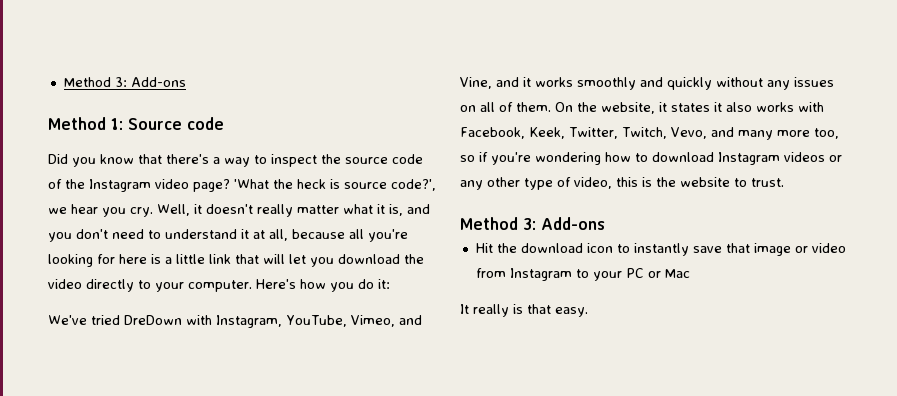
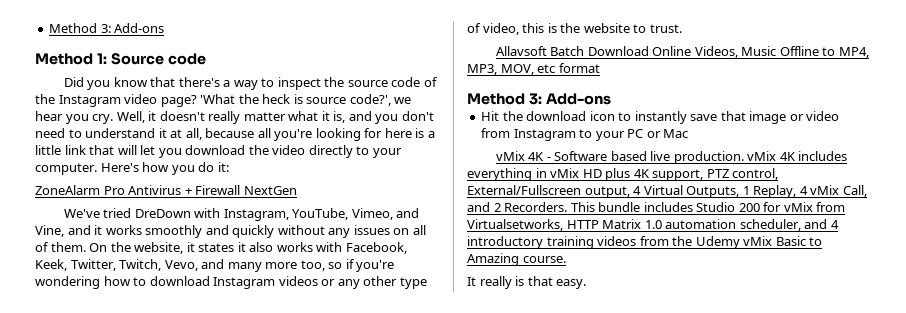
(390, 284) none -> [35,185,297,195] // ZoneAlarm Pro Antivirus + Firewall NextGen
(784, 182) none -> [495,46,869,58] [467,63,600,75] // Allavsoft Batch Download Online Videos, Music Offline to MP4, MP3, MOV, etc format
(690, 273) none -> [495,151,848,164] [467,168,779,181] [467,185,867,198] [467,202,846,212] [467,219,839,231] [467,236,823,249] [467,253,566,266] // vMix 4K - Software based live production. vMix 4K includes everything in vMix HD plus 4K support, PTZ control, External/Fullscreen output, 4 Virtual Outputs, 1 Replay, 4 vMix Call, and 2 Recorders. This bundle includes Studio 200 for vMix from Virtualsetworks, HTTP Matrix 1.0 automation scheduler, and 4 introductory training videos from the Udemy vMix Basic to Amazing course.

